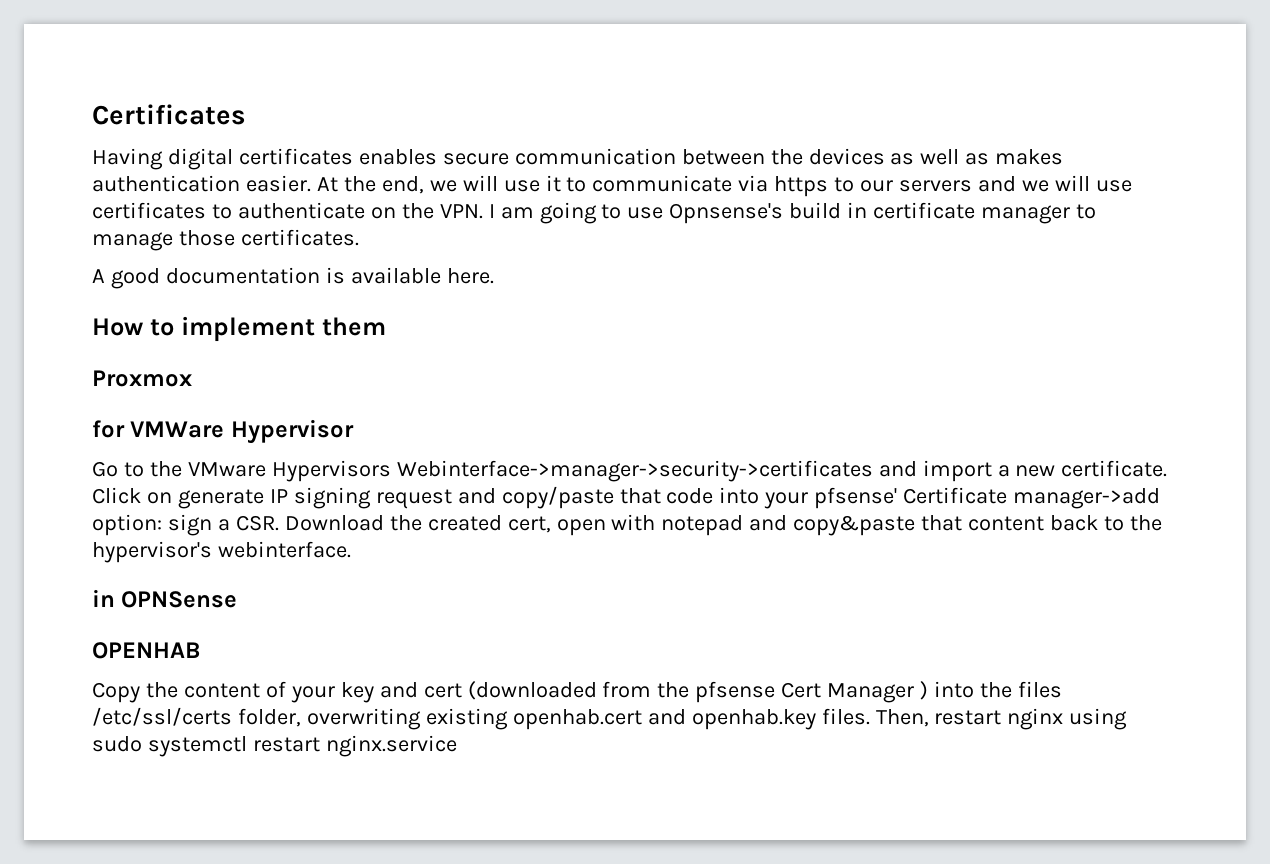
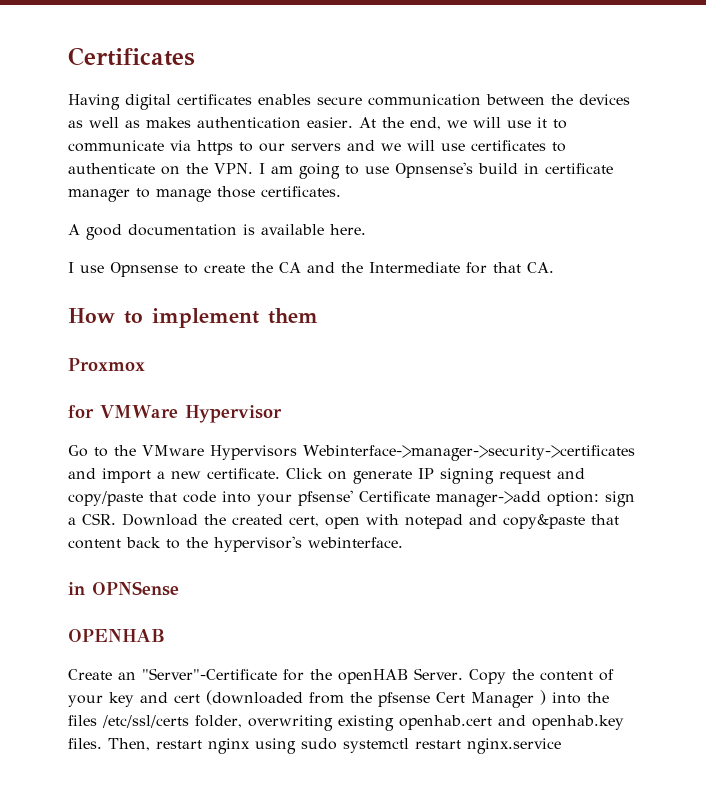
(494, 276) none -> [68,262,554,277] // I use Opnsense to create the CA and the Intermediate for that CA.
(201, 650) none -> [68,668,463,684] Create an "Server"-Certificate for the openHAB Server.

